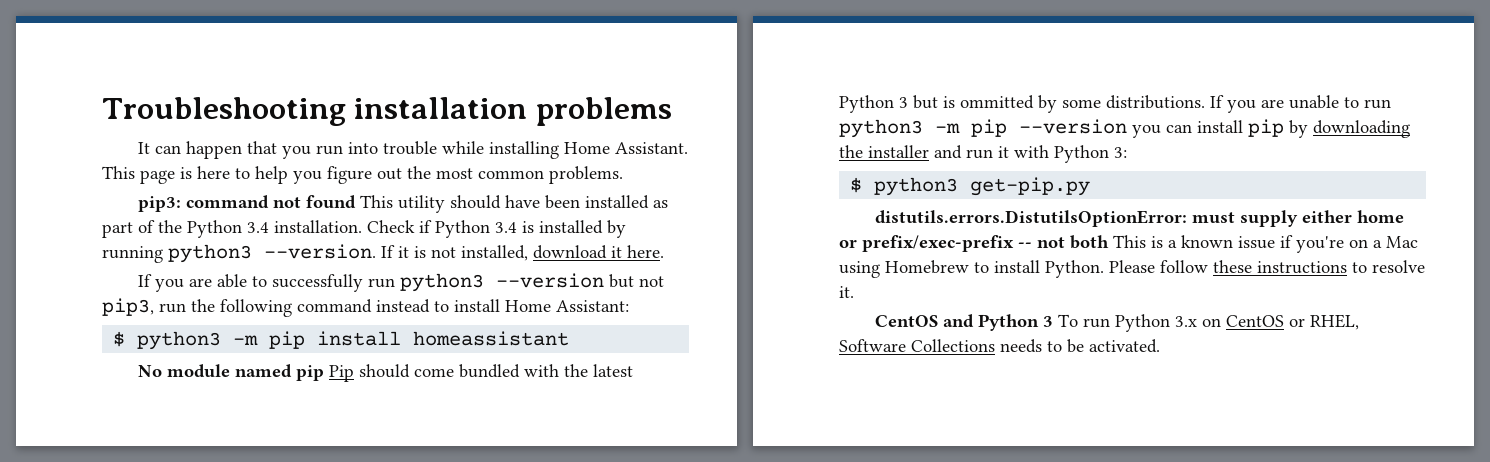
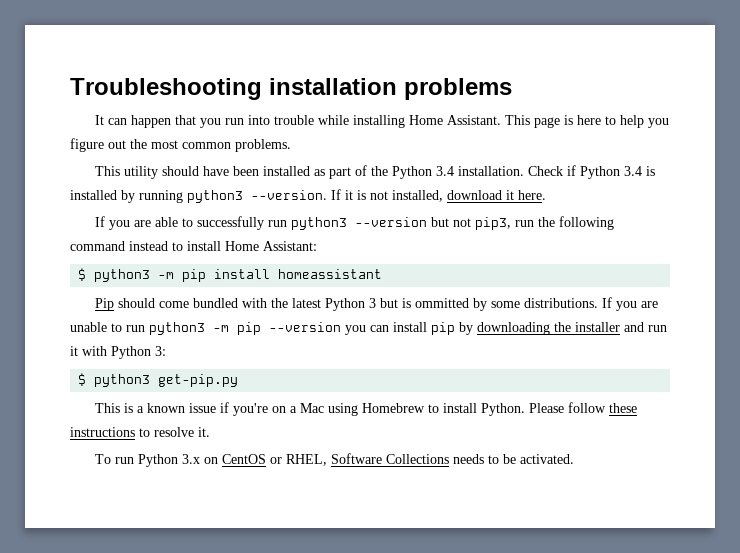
[137,195,356,212] pip3: command not found -> (291, 145) none
[137,364,324,381] No module named pip -> (383, 274) none
[874,210,1404,227] [839,235,1109,252] distutils.errors.DistutilsOptionError: must supply either home or prefix/exec-prefix -- not both -> (239, 380) none
[874,314,1053,331] CentOS and Python 3 -> (210, 432) none

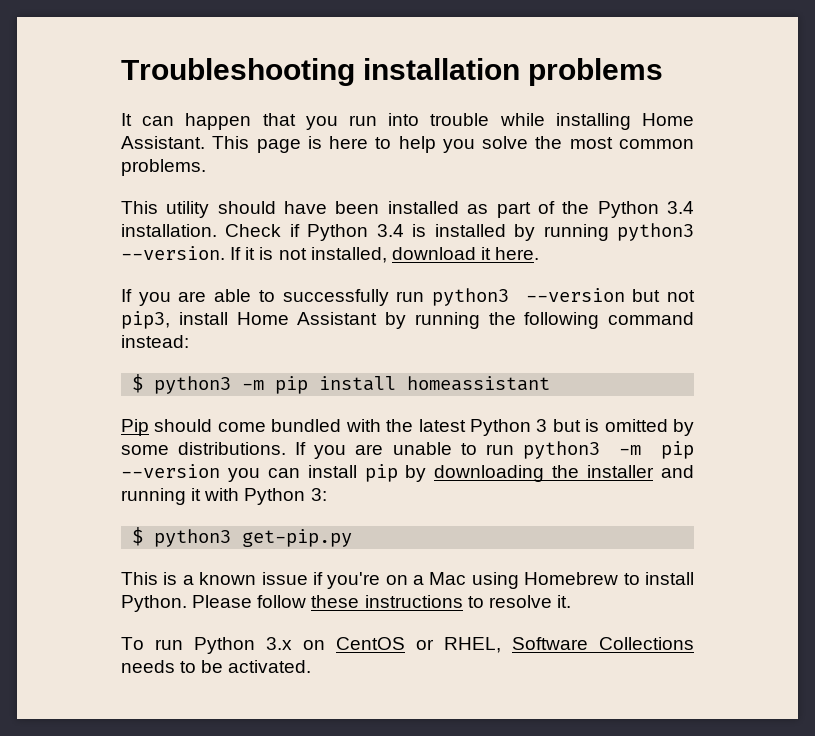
[70,138,126,152] figure out -> [482,136,529,149] solve
[515,216,615,230] [70,241,317,251] run the following command instead to install Home Assistant: -> [178,312,694,329] [121,335,189,348] install Home Assistant by running the following command instead:
[415,298,470,308] ommitted -> [604,419,668,432] omitted
[648,325,667,332] run -> [121,488,186,505] running

